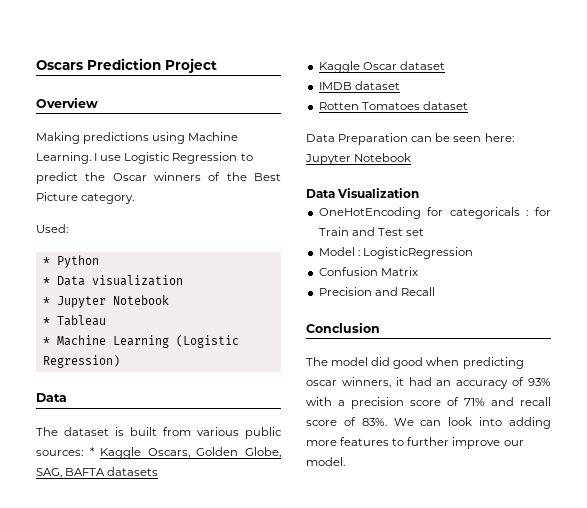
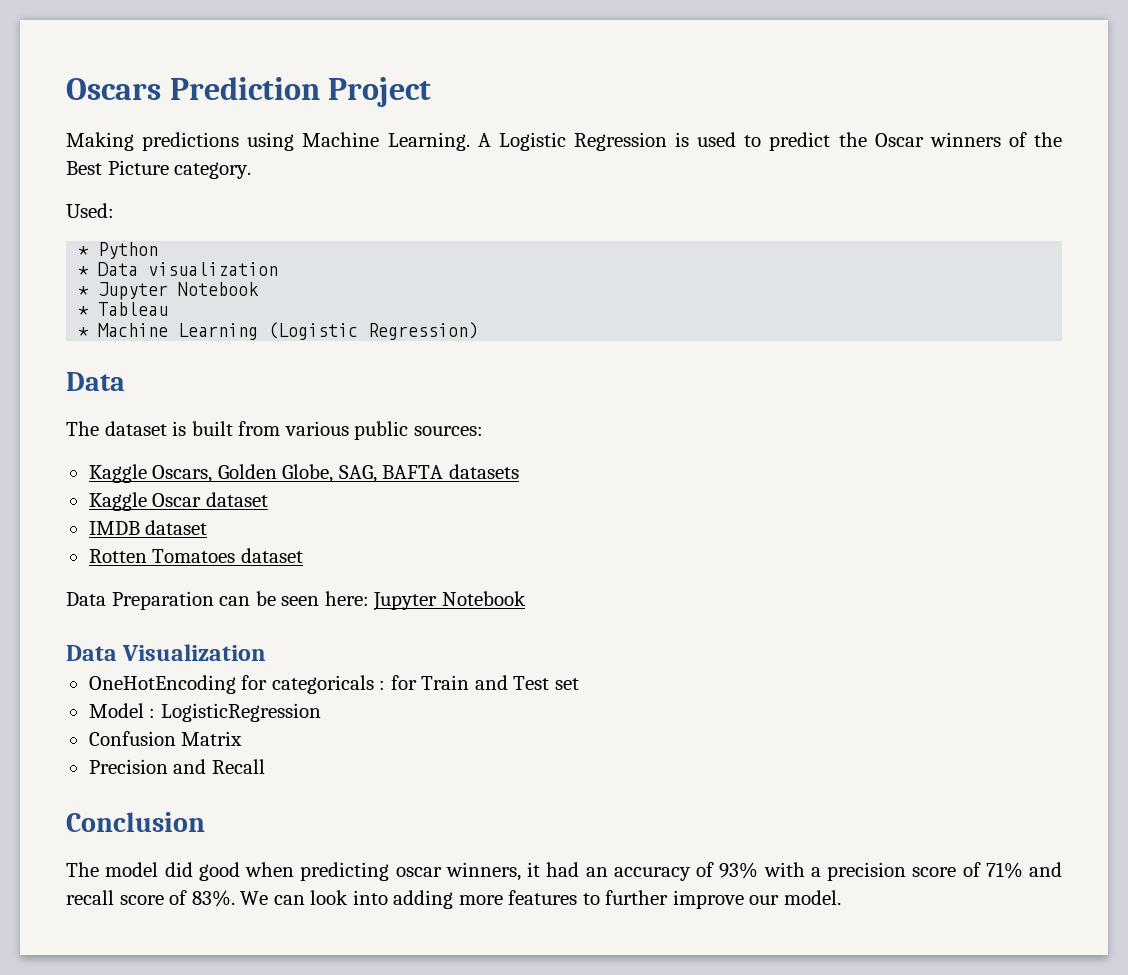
[36,97,98,108] // Overview -> (432, 92) none
[94,152,238,164] I use Logistic Regression -> [477,132,737,151] A Logistic Regression is used
[89,447,95,456] * -> (483, 431) //

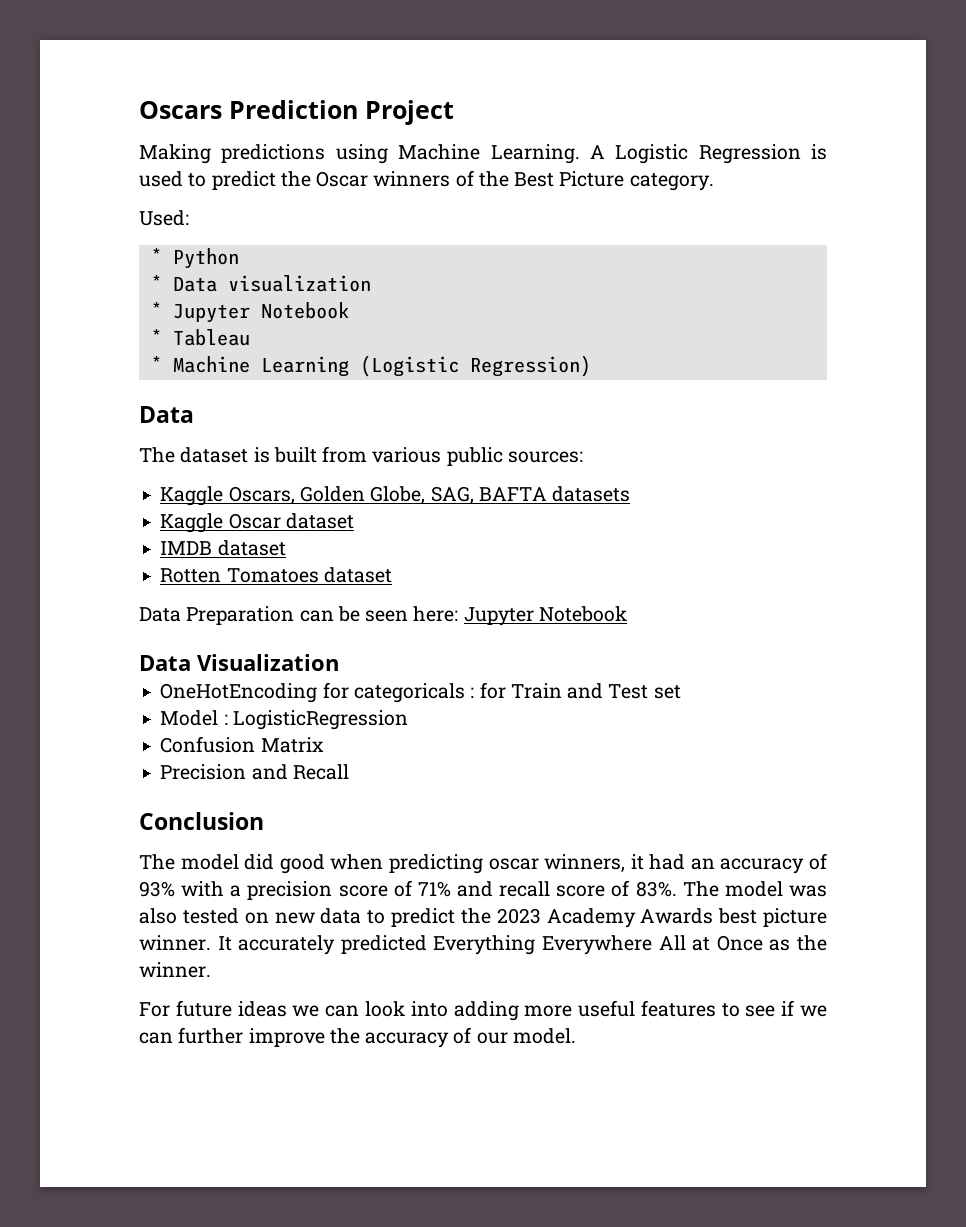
[240,891,269,905] We -> [682,881,827,897] [139,908,827,928] [139,935,828,955] [139,962,211,978] [139,1000,320,1017] The model was also tested on new data to predict the 2023 Academy Awards best picture winner. It accurately predicted Everything Everywhere All at Once as the winner. // For future ideas we
(503, 900) none -> [578,1000,636,1017] useful
[605,890,744,909] further improve -> [745,1000,828,1017] [139,1027,472,1048] see if we can further improve the accuracy of

